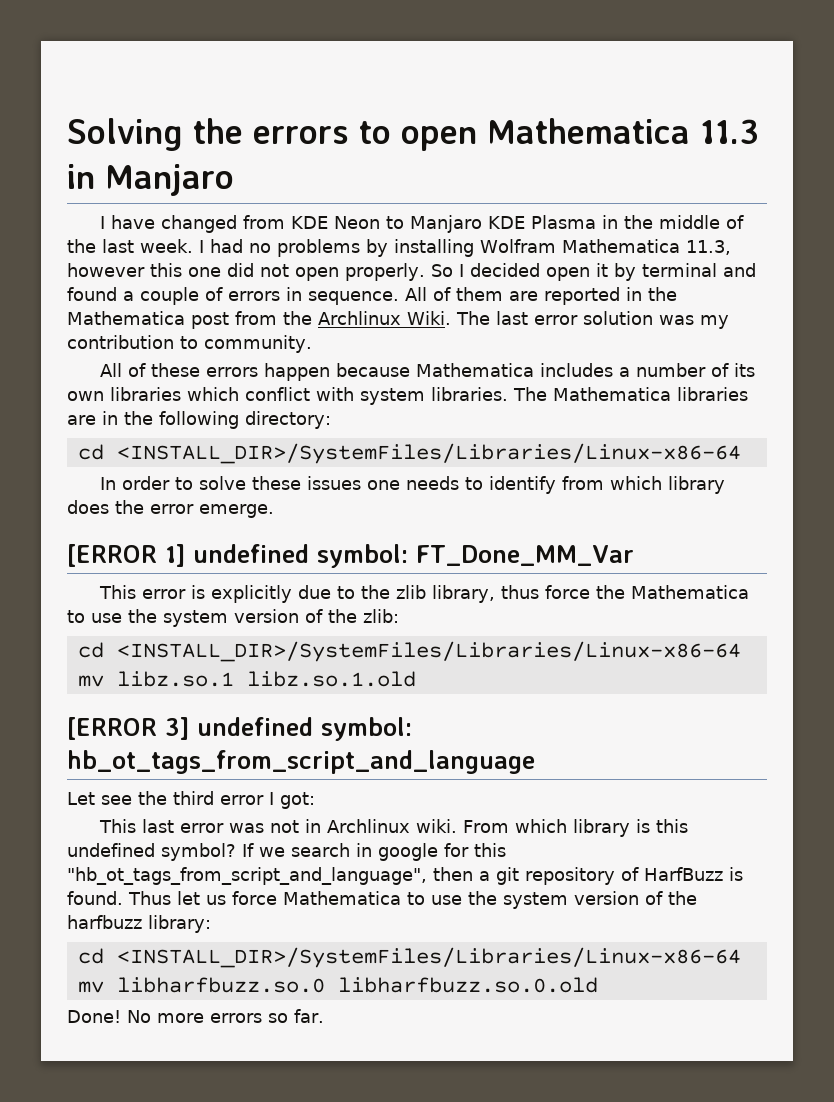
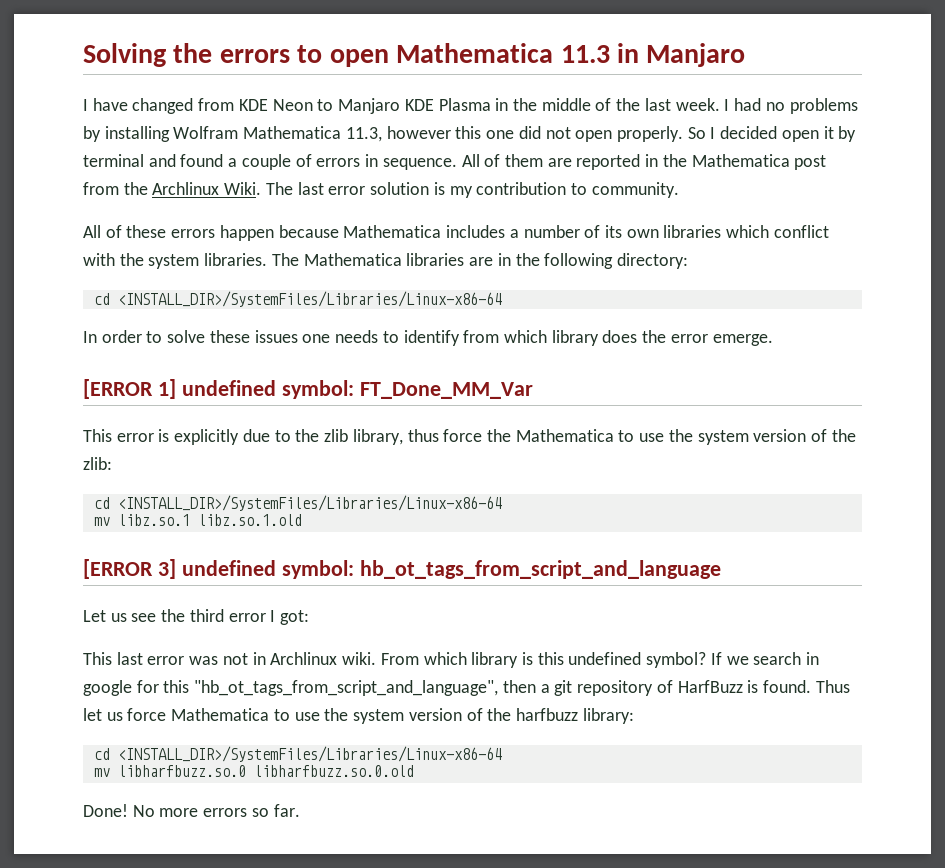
[659,315,694,325] was -> [433,182,445,195] is
(354, 394) none -> [119,253,144,266] the
(95, 798) none -> [110,613,127,622] us

